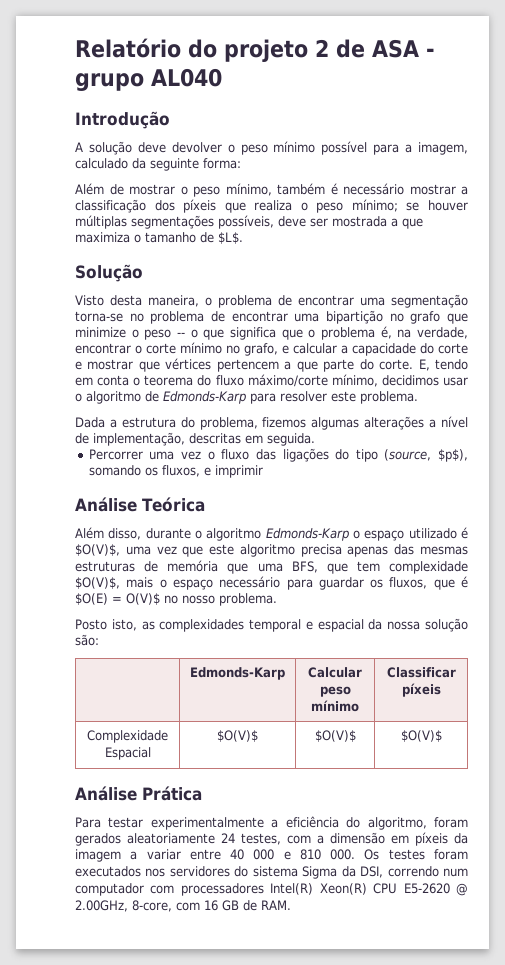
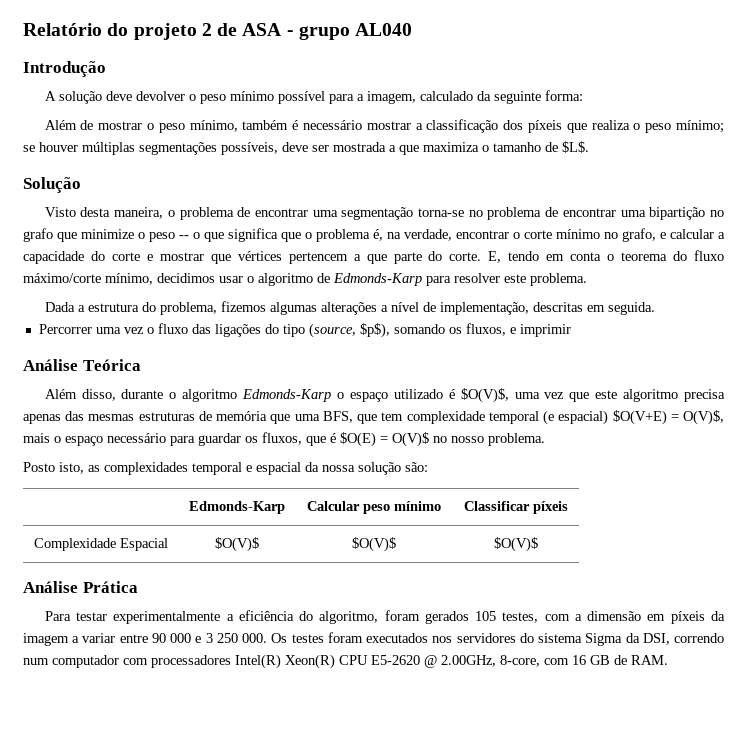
[75,577,120,589] $O(V)$, -> [488,410,725,425] temporal (e espacial) $O(V+E) = O(V)$,
[127,833,235,844] aleatoriamente 24 -> [475,611,497,621] 105
[230,849,245,860] 40 -> [151,633,166,643] 90
[299,849,321,860] 810 -> [205,633,238,643] 3 250

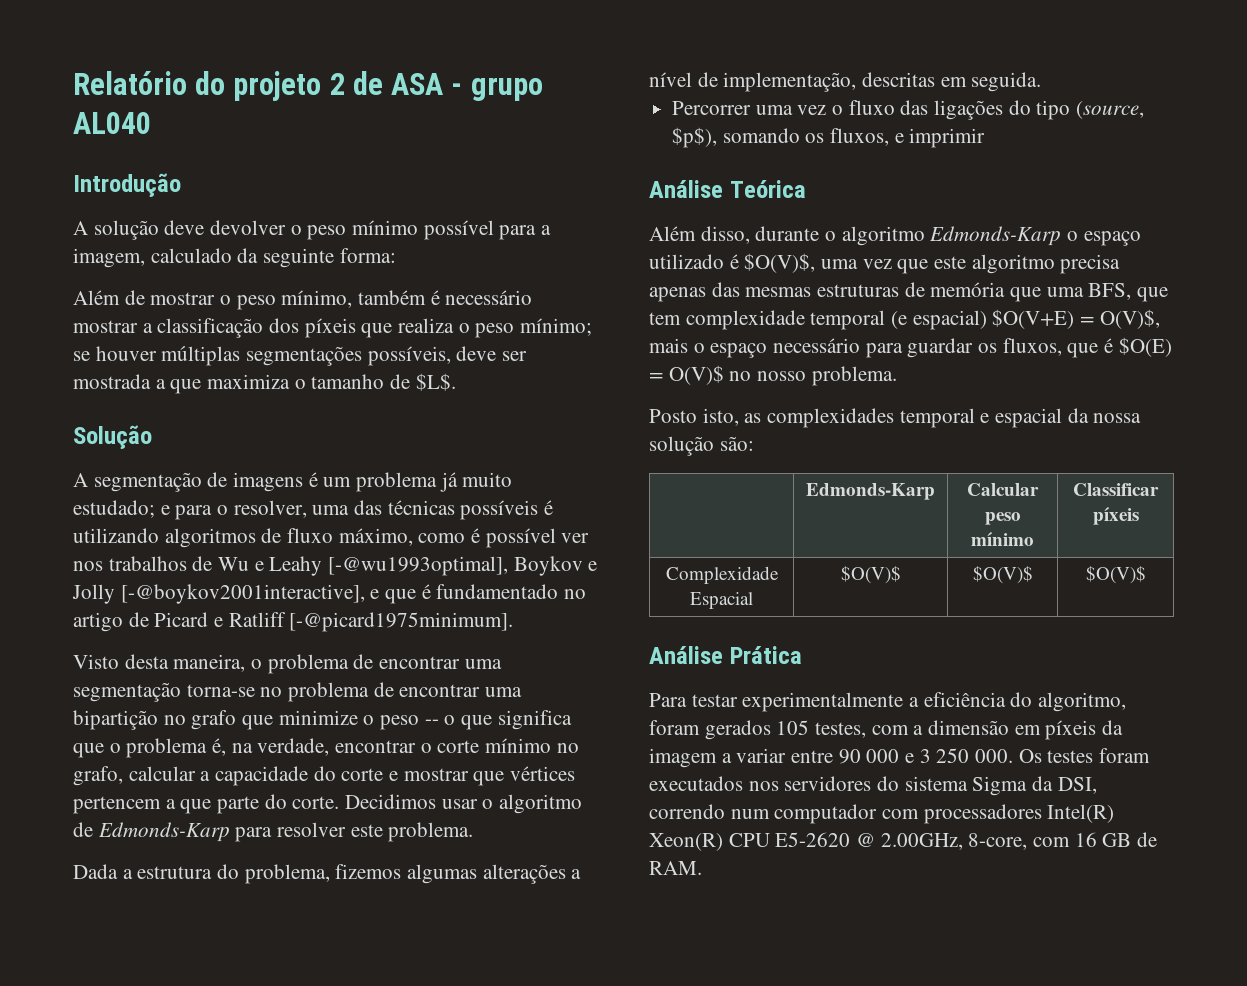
(81, 185) none -> [73,472,513,492] [73,500,554,520] [73,528,590,548] [73,556,598,576] [72,584,587,604] [73,612,514,632] // A segmentação de imagens é um problema já muito estudado; e para o resolver, uma das técnicas possíveis é utilizando algoritmos de fluxo máximo, como é possível ver nos trabalhos de Wu e Leahy [-@wu1993optimal], Boykov e Jolly [-@boykov2001interactive], e que é fundamentado no artigo de Picard e Ratliff [-@picard1975minimum].
[660,232,666,239] e -> (123, 776) none
[488,250,725,263] [23,273,215,285] E, tendo em conta o teorema do fluxo máximo/corte mínimo, decidimos -> [345,794,437,809] Decidimos

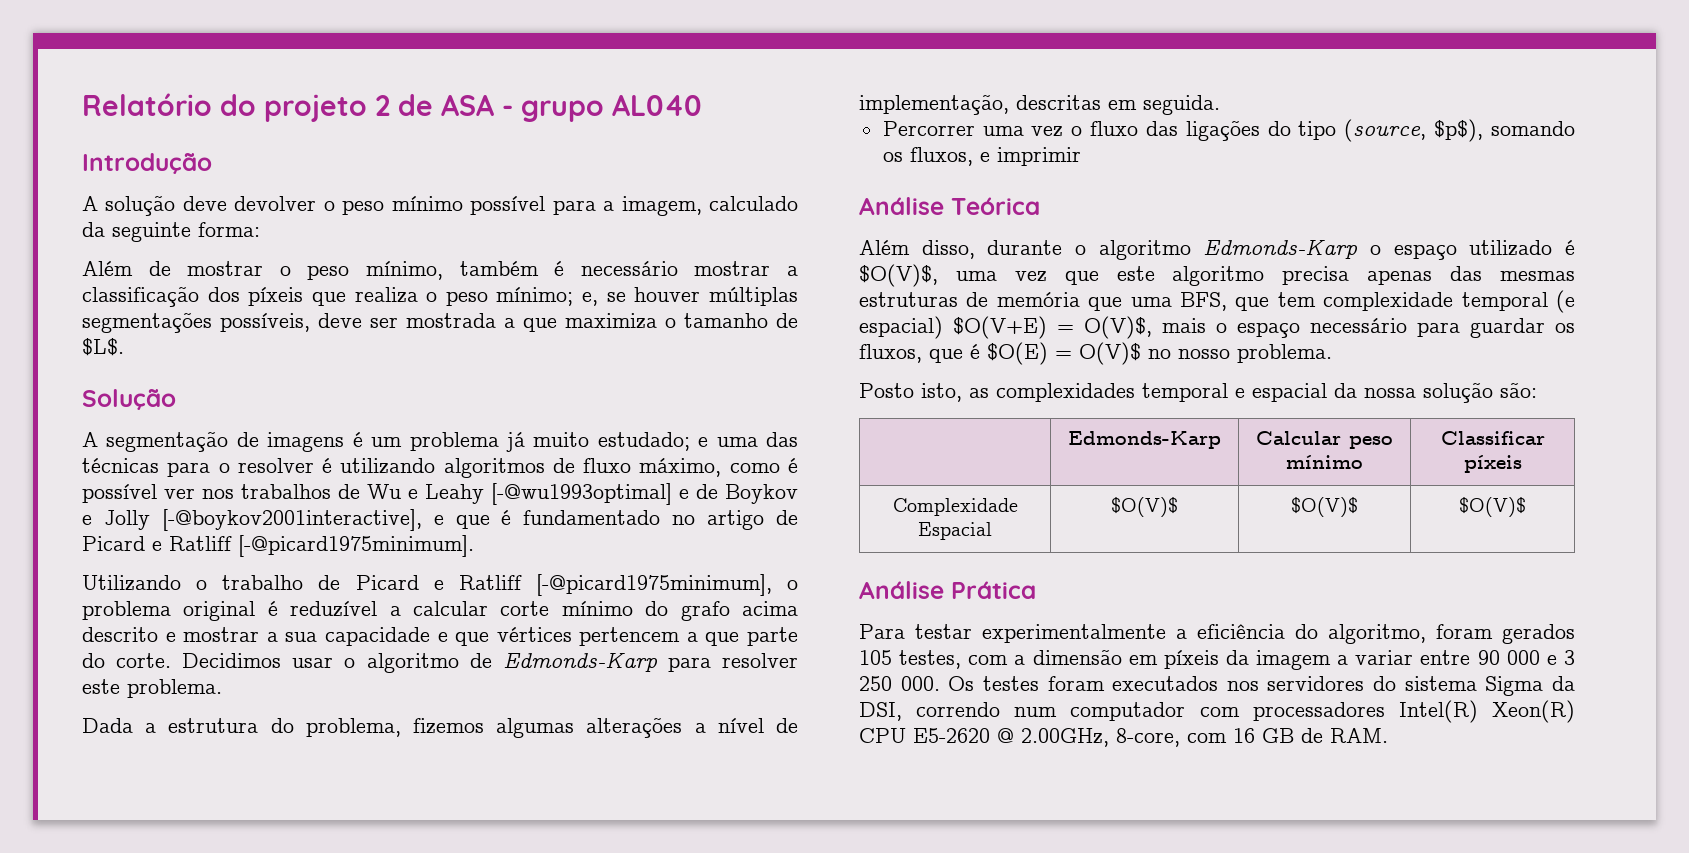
(593, 327) none -> [582,292,599,306] e,
[175,500,539,520] para o resolver, uma das técnicas possíveis -> [716,432,798,447] [82,458,314,477] uma das técnicas para o resolver
[328,556,509,576] [-@wu1993optimal], -> [491,483,718,505] [-@wu1993optimal] e de
[73,654,502,674] [73,682,523,702] [73,710,572,730] [73,738,579,758] [73,766,469,786] Visto desta maneira, o problema de encontrar uma segmentação torna-se no problema de encontrar uma bipartição no grafo que minimize o peso -- o que significa que o problema é, na verdade, encontrar o corte mínimo no grafo, calcular a capacidade do corte e mostrar -> [82,574,798,596] [82,601,798,621] [82,627,448,646] Utilizando o trabalho de Picard e Ratliff [-@picard1975minimum], o problema original é reduzível a calcular corte mínimo do grafo acima descrito e mostrar a sua capacidade e

